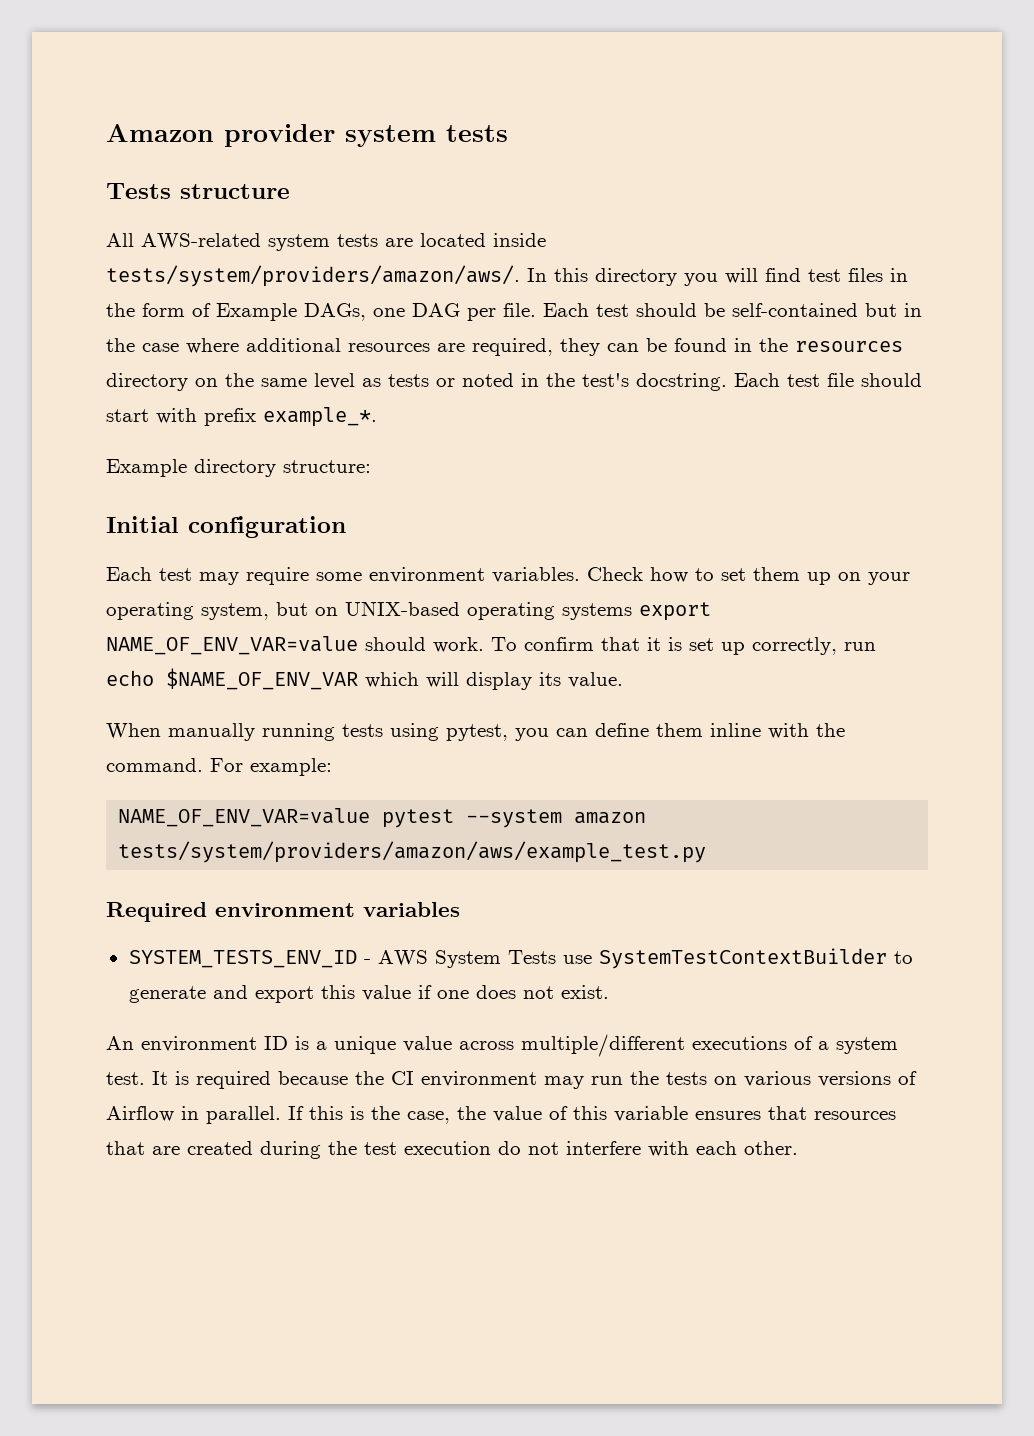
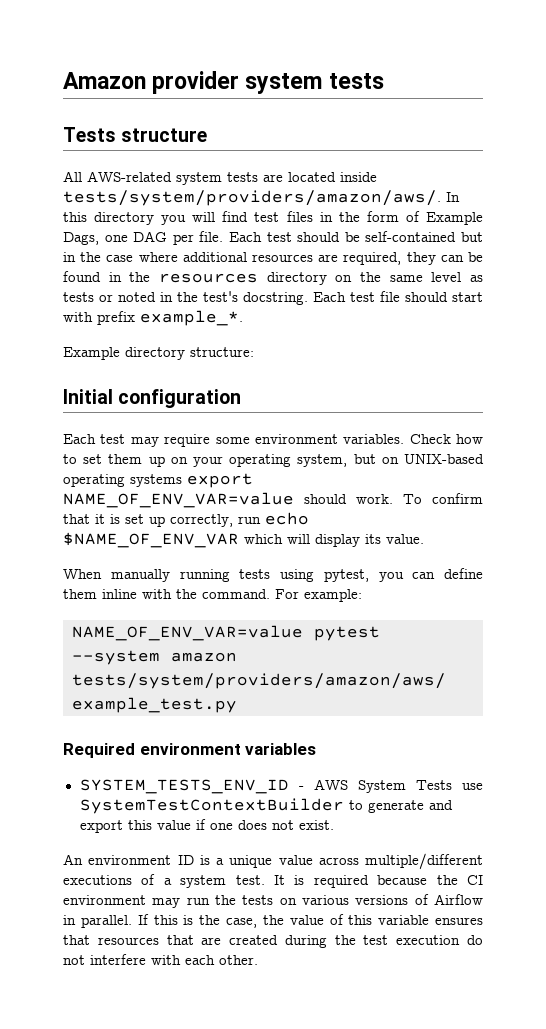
[304,303,366,321] DAGs, -> [63,232,99,245] Dags,

